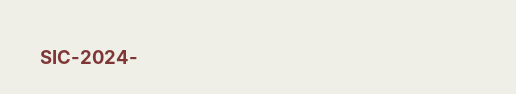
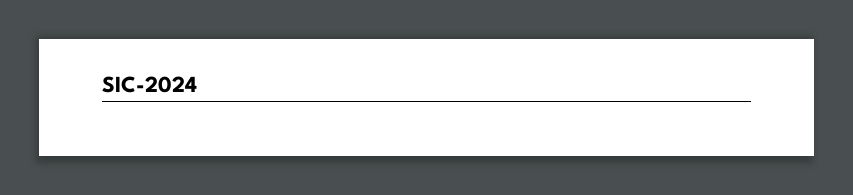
[40,50,138,64] SIC-2024- -> [102,76,197,93] SIC-2024

